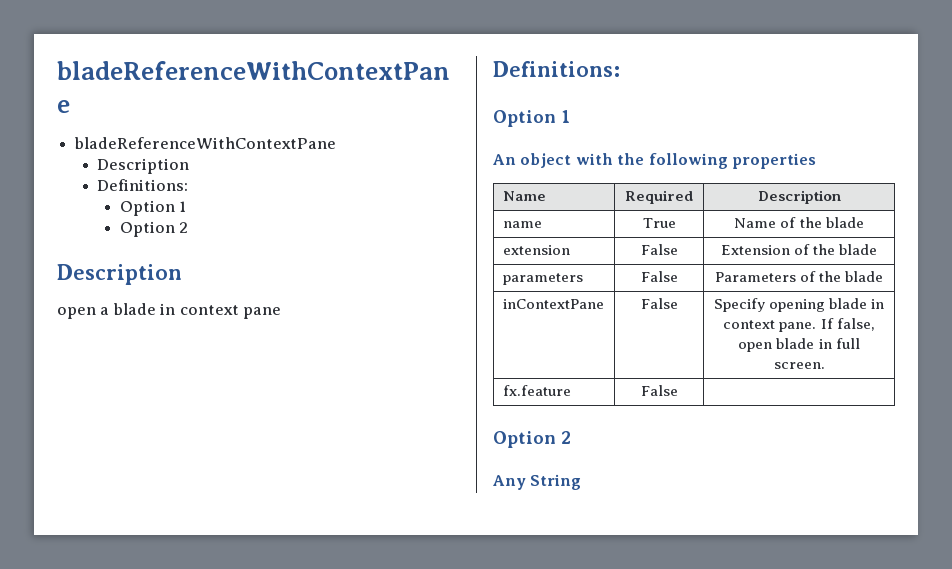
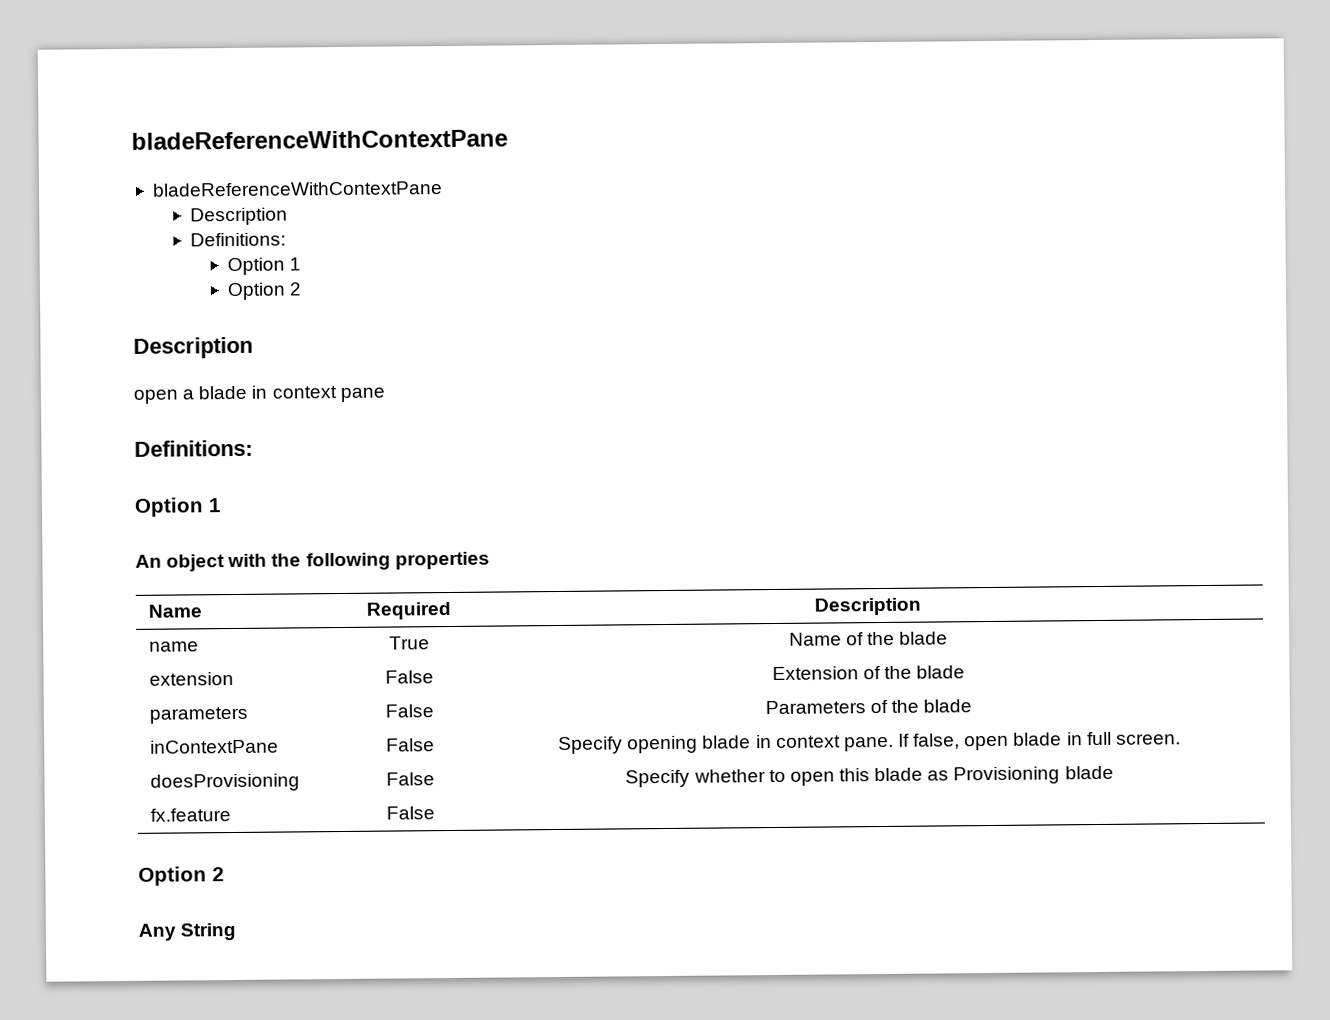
(825, 365) none -> [149,773,300,792] [385,772,435,786] [625,765,1114,788] // doesProvisioning | False | Specify whether to open this blade as Provisioning blade

